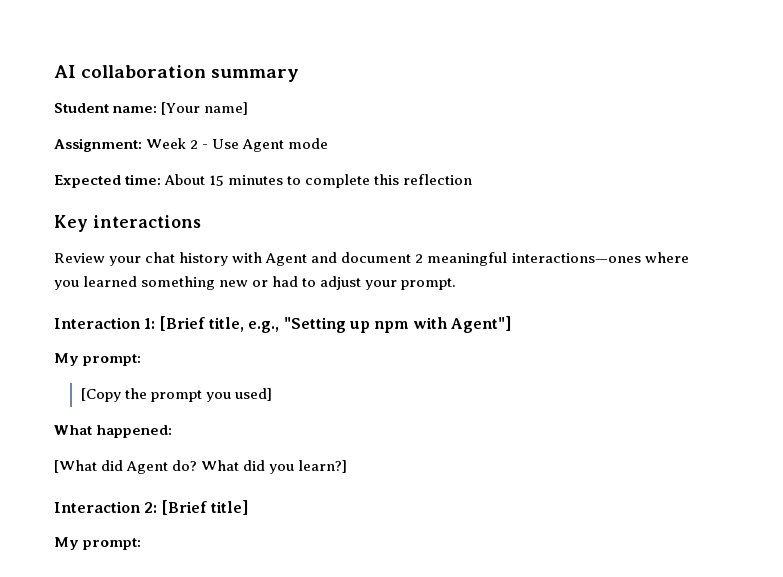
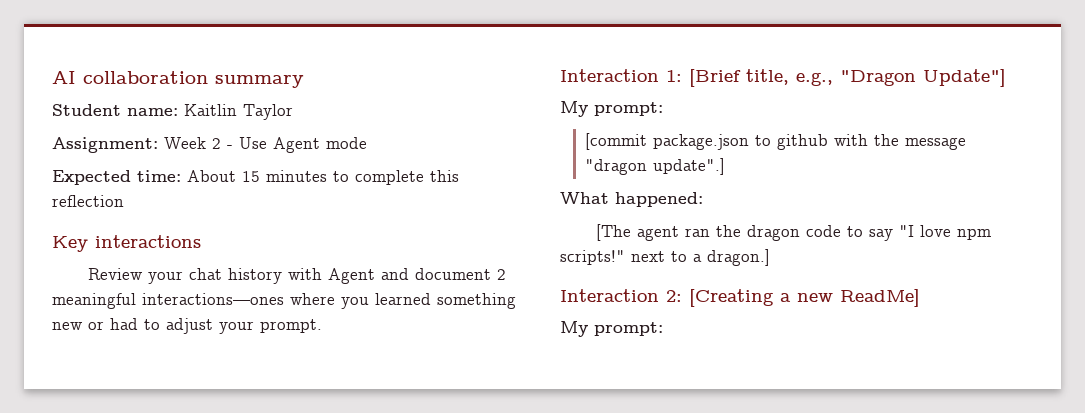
[161,102,249,115] [Your name] -> [184,104,293,120] Kaitlin Taylor
[283,316,511,333] [54,353,142,366] [80,388,272,402] [54,425,173,438] [54,460,348,474] [54,500,248,515] "Setting up npm with Agent"] // My prompt: // [Copy the prompt you used] // What happened: // [What did Agent do? What did you learn?] // Interaction 2: [Brief title] -> [840,69,1006,87] [560,101,663,117] [584,133,966,150] [584,158,725,175] [560,192,703,207] [596,224,992,241] [560,249,770,266] [560,289,920,307] "Dragon Update"] // My prompt: // [commit package.json to github with the message "dragon update".] // What happened: // [The agent ran the dragon code to say "I love npm scripts!" next to a dragon.] // Interaction 2: [Creating a new ReadMe]

